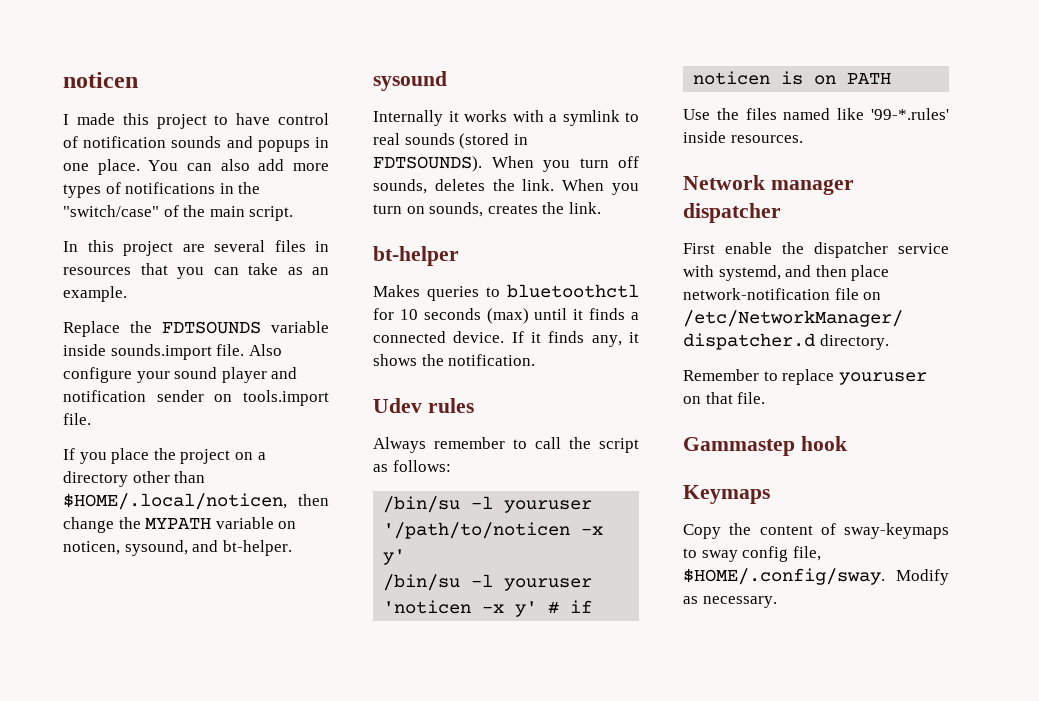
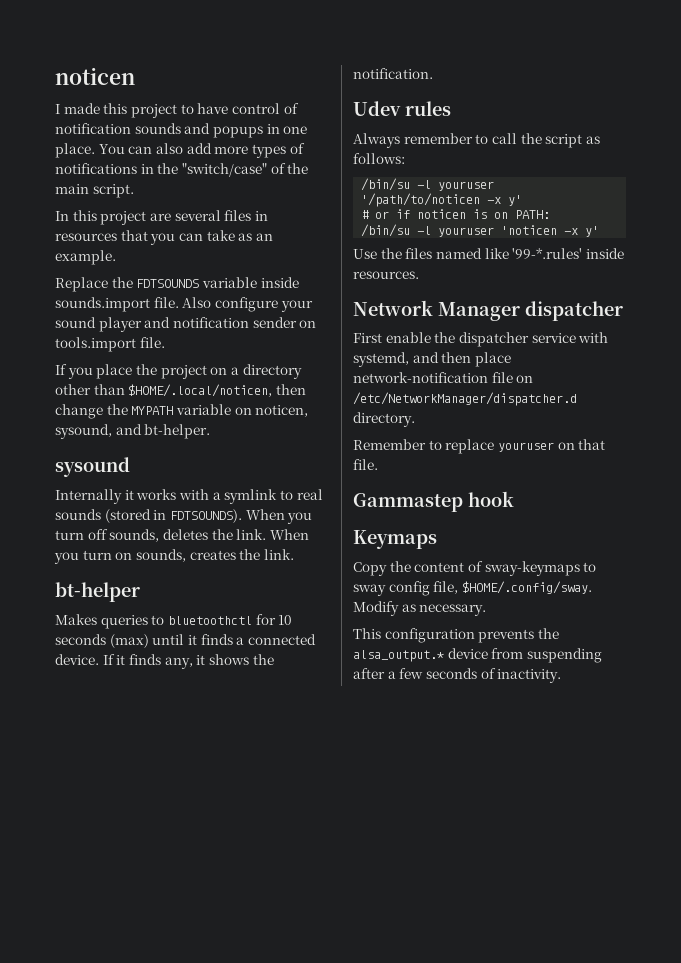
(406, 557) none -> [361,209,551,219] // # or if noticen is on PATH:
[548,600,593,614] [693,71,892,85] # if noticen is on PATH -> (600, 231) none
[770,179,854,195] manager -> [438,302,520,321] Manager
(777, 602) none -> [353,628,559,643] [353,648,602,663] [353,668,562,683] // This configuration prevents the alsa_output.* device from suspending after a few seconds of inactivity.

